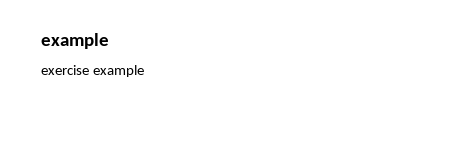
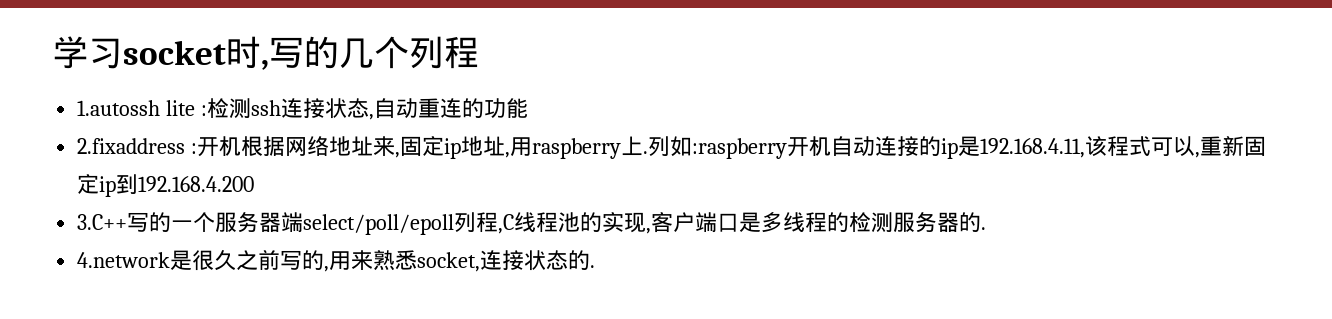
[41,33,109,49] [41,65,144,77] example // exercise example -> [53,36,479,70] [77,98,529,120] [77,136,1267,159] [77,174,255,197] [77,212,987,235] [77,249,596,272] 学习socket时,写的几个列程 // 1.autossh lite :检测ssh连接状态,自动重连的功能 // 2.fixaddress :开机根据网络地址来,固定ip地址,用raspberry上.列如:raspberry开机自动连接的ip是192.168.4.11,该程式可以,重新固定ip到192.168.4.200 // 3.C++写的一个服务器端select/poll/epoll列程,C线程池的实现,客户端口是多线程的检测服务器的. // 4.network是很久之前写的,用来熟悉socket,连接状态的.

